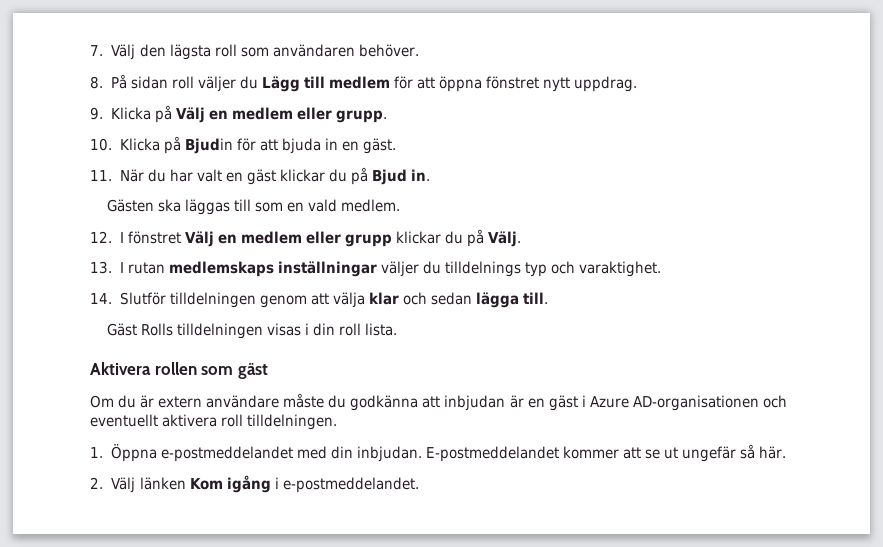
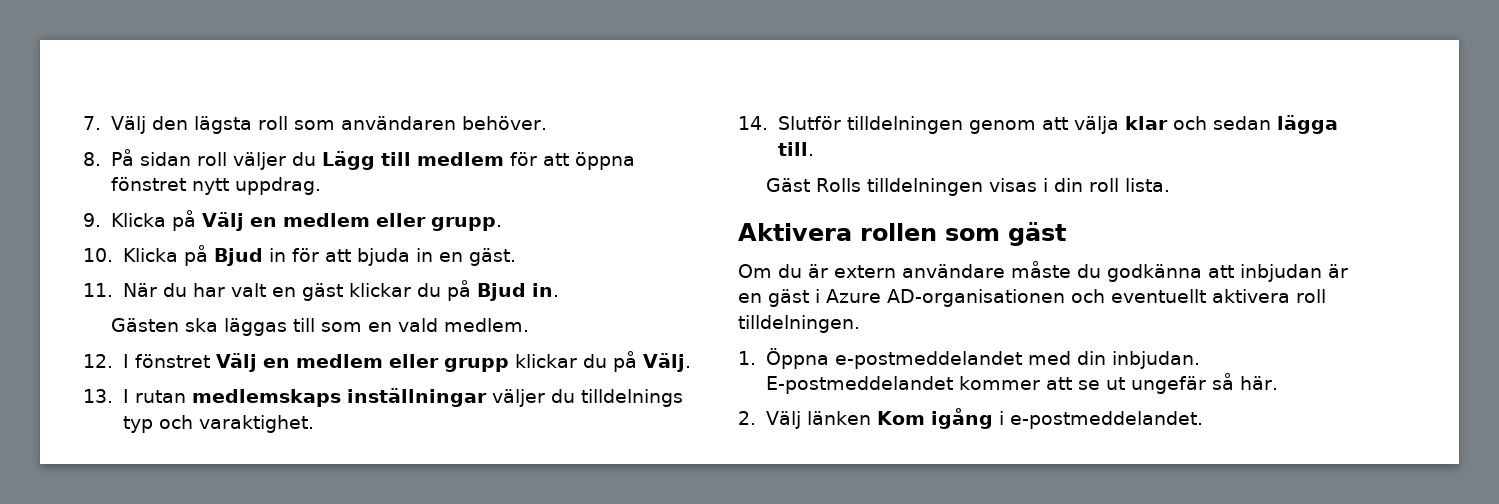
[184,138,233,154] Bjudin -> [213,248,286,266] Bjud in

